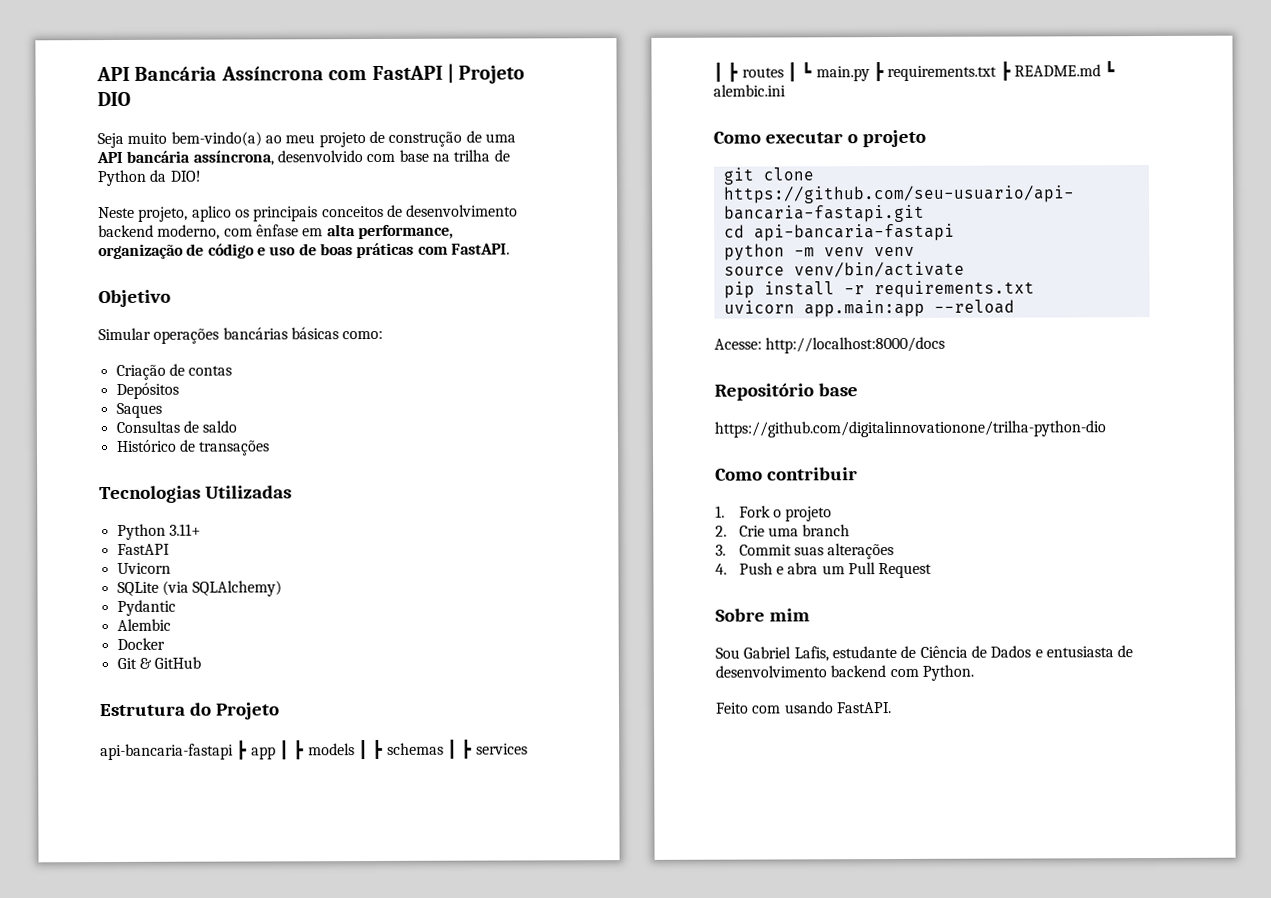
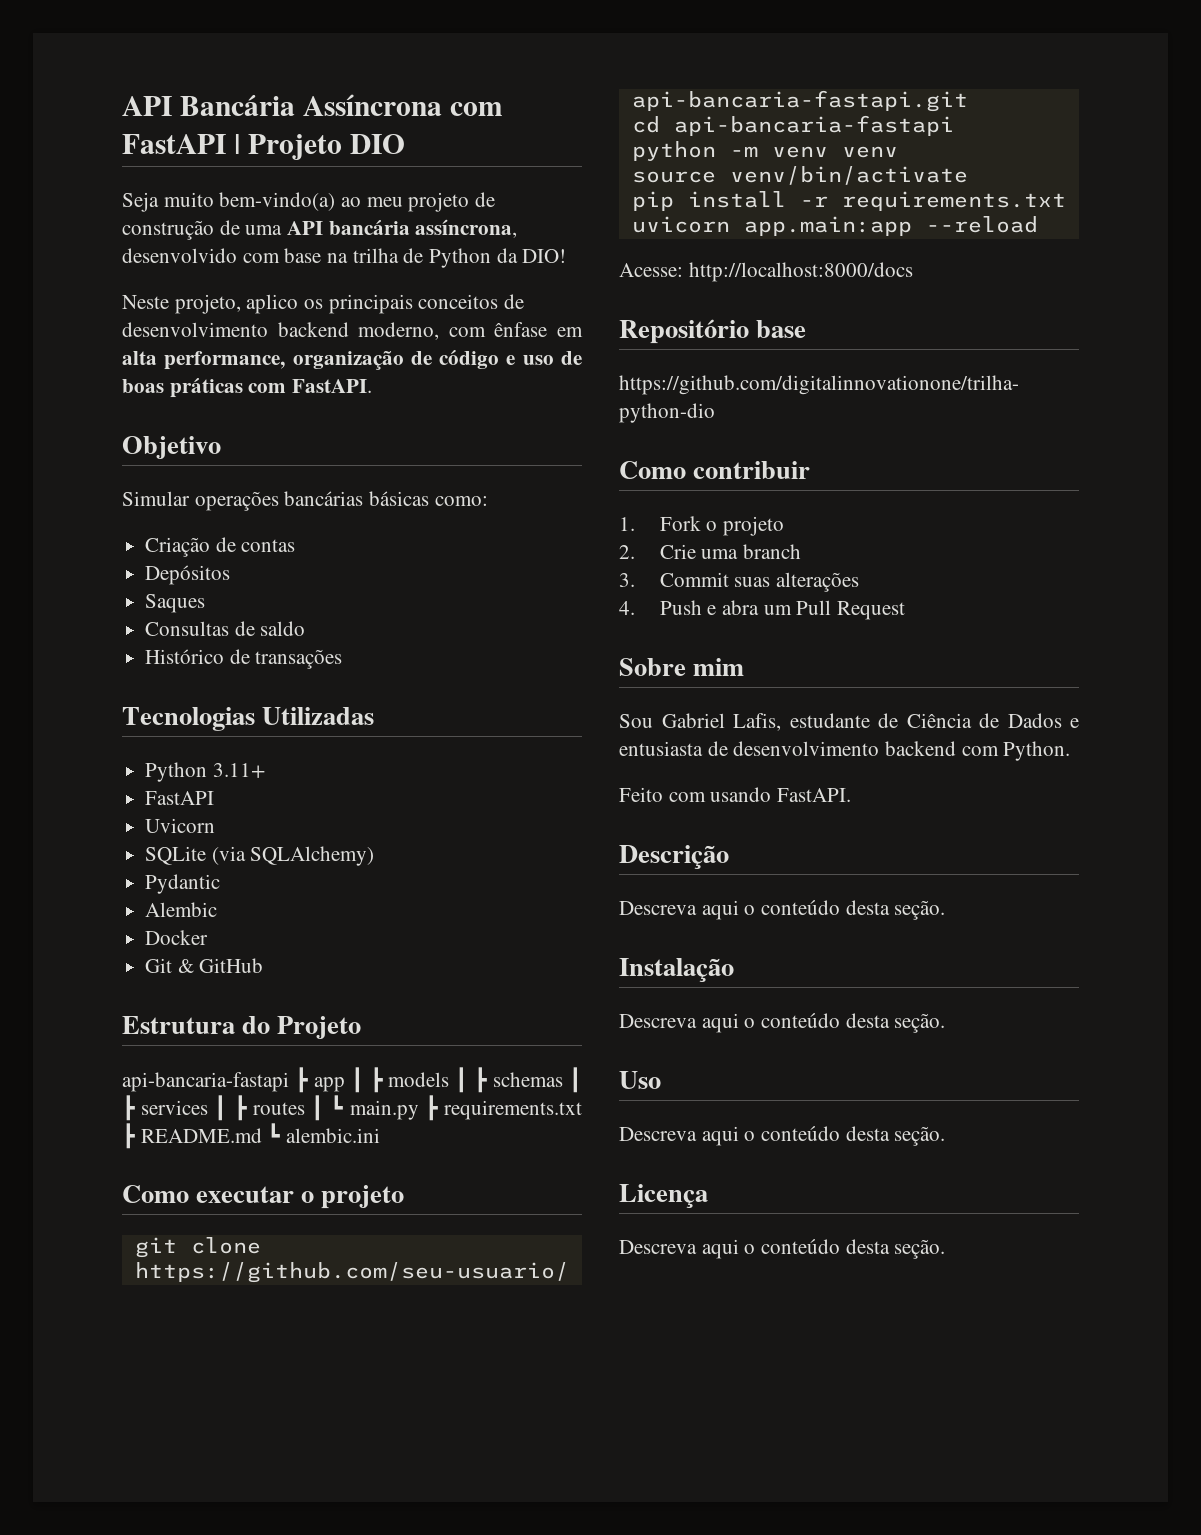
(892, 708) none -> [619,845,729,869] [619,900,946,920] [619,958,734,982] [619,1013,946,1033] [619,1071,661,1089] [619,1126,946,1146] [619,1184,708,1208] [619,1239,946,1259] // Descrição // Descreva aqui o conteúdo desta seção. // Instalação // Descreva aqui o conteúdo desta seção. // Uso // Descreva aqui o conteúdo desta seção. // Licença // Descreva aqui o conteúdo desta seção.

